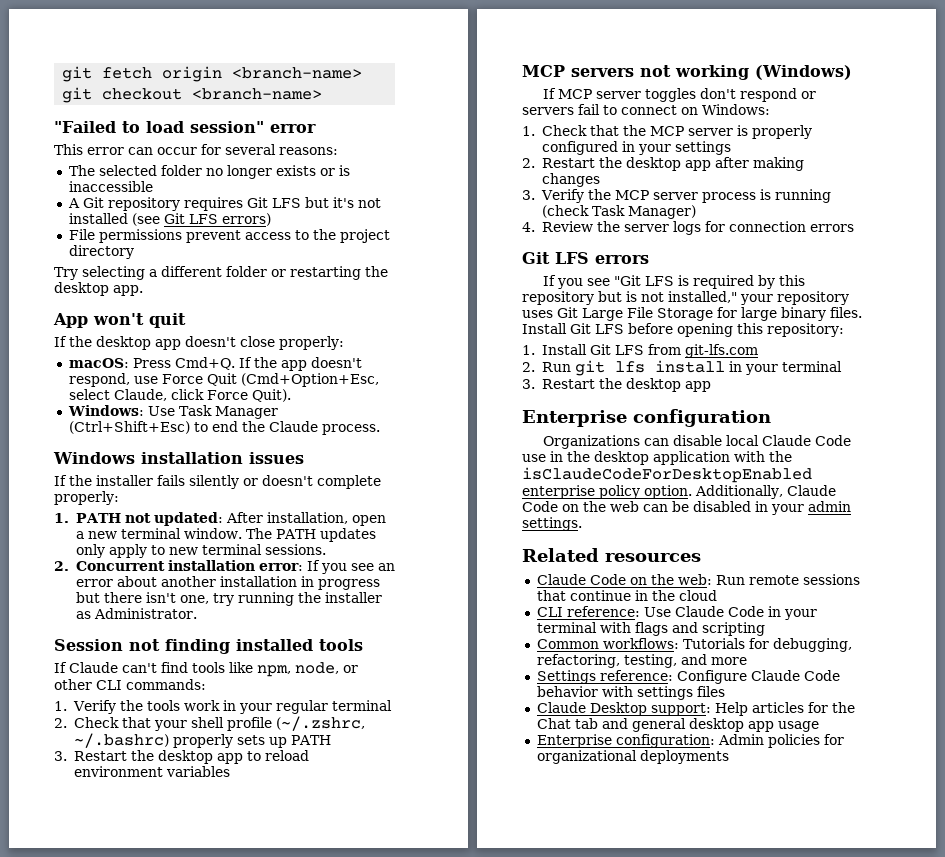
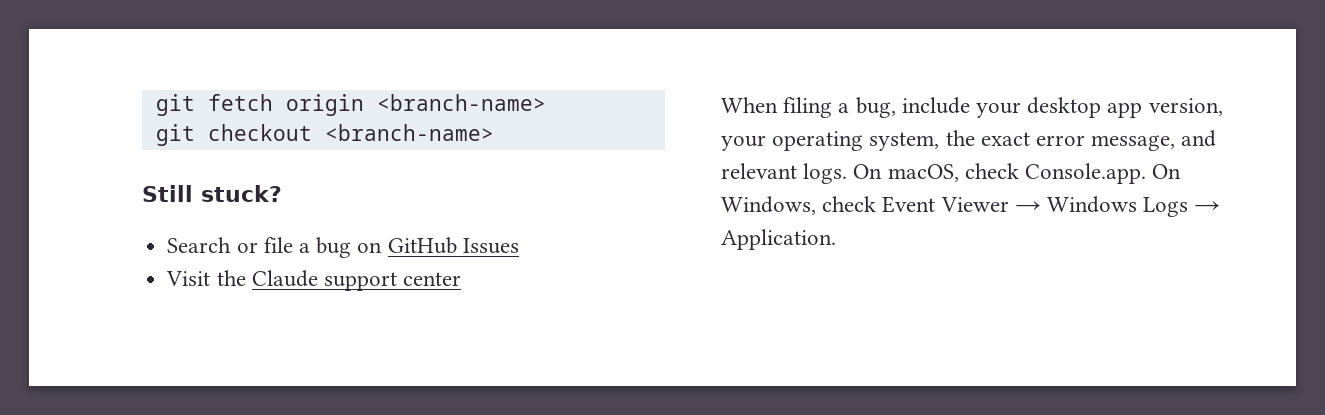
[54,121,316,133] [54,144,338,155] [68,165,350,179] [68,181,153,192] [67,197,381,211] [68,213,271,226] [68,229,390,243] [68,245,134,259] [54,266,388,280] [54,282,143,296] [53,313,186,328] [54,336,344,350] [68,357,362,371] [68,373,379,387] [68,389,291,402] [67,405,278,419] [68,421,380,435] [53,452,304,464] [54,475,381,489] [54,491,119,505] [54,512,386,526] [75,528,376,542] [75,544,326,558] [54,560,395,574] [75,576,380,590] [75,592,382,606] [75,608,197,619] [54,639,363,654] [54,662,358,677] [54,679,206,690] [54,700,392,714] [54,716,365,731] [73,733,331,748] [54,750,309,764] [73,766,230,777] [522,65,852,80] [542,88,816,102] [522,104,770,115] [522,125,812,139] [541,141,731,155] [522,157,804,171] [541,173,600,187] [522,189,831,203] [541,205,696,219] [522,221,854,235] [522,252,649,264] [542,275,805,289] [522,291,849,305] [522,307,862,321] [522,323,844,337] [522,344,758,358] [522,360,842,376] [522,378,711,392] [522,409,771,427] [542,435,851,449] [522,451,792,465] [522,467,812,483] [522,485,836,499] [522,501,851,515] [522,517,582,531] [522,548,701,562] [536,574,860,585] [536,590,717,601] [536,606,817,620] [536,622,765,636] [536,638,852,652] [536,654,747,668] [536,670,840,684] [536,686,725,700] [536,702,855,716] [536,718,819,732] [536,734,844,748] [536,750,729,764] "Failed to load session" error // This error can occur for several reasons: // The selected folder no longer exists or is inaccessible // A Git repository requires Git LFS but it's not installed (see Git LFS errors) // File permissions prevent access to the project directory // Try selecting a different folder or restarting the desktop app. // App won't quit // If the desktop app doesn't close properly: // macOS: Press Cmd+Q. If the app doesn't respond, use Force Quit (Cmd+Option+Esc, select Claude, click Force Quit). // Windows: Use Task Manager (Ctrl+Shift+Esc) to end the Claude process. // Windows installation issues // If the installer fails silently or doesn't complete properly: // 1. PATH not updated: After installation, open a new terminal window. The PATH updates only apply to new terminal sessions. // 2. Concurrent installation error: If you see an error about another installation in progress but there isn't one, try running the installer as Administrator. // Session not finding installed tools // If Claude can't find tools like npm, node, or other CLI commands: // 1. Verify the tools work in your regular terminal // 2. Check that your shell profile (~/.zshrc, ~/.bashrc) properly sets up PATH // 3. Restart the desktop app to reload environment variables // MCP servers not working (Windows) // If MCP server toggles don't respond or servers fail to connect on Windows: // 1. Check that the MCP server is properly configured in your settings // 2. Restart the desktop app after making changes // 3. Verify the MCP server process is running (check Task Manager) // 4. Review the server logs for connection errors // Git LFS errors // If you see "Git LFS is required by this repository but is not installed," your repository uses Git Large File Storage for large binary files. Install Git LFS before opening this repository: // 1. Install Git LFS from git-lfs.com // 2. Run git lfs install in your terminal // 3. Restart the desktop app // Enterprise configuration // Organizations can disable local Claude Code use in the desktop application with the isClaudeCodeForDesktopEnabled enterprise policy option. Additionally, Claude Code on the web can be disabled in your admin settings. // Related resources // Claude Code on the web: Run remote sessions that continue in the cloud // CLI reference: Use Claude Code in your terminal with flags and scripting // Common workflows: Tutorials for debugging, refactoring, testing, and more // Settings reference: Configure Claude Code behavior with settings files // Claude Desktop support: Help articles for the Chat tab and general desktop app usage // Enterprise configuration: Admin policies for organizational deployments -> [142,185,282,202] [167,237,519,258] [166,270,462,291] [721,97,1223,118] [721,130,1217,151] [721,163,1182,184] [721,196,1221,217] [721,229,836,250] Still stuck? // Search or file a bug on GitHub Issues // Visit the Claude support center // When filing a bug, include your desktop app version, your operating system, the exact error message, and relevant logs. On macOS, check Console.app. On Windows, check Event Viewer → Windows Logs → Application.

